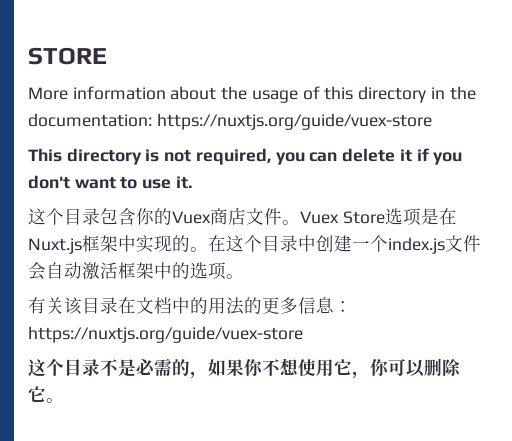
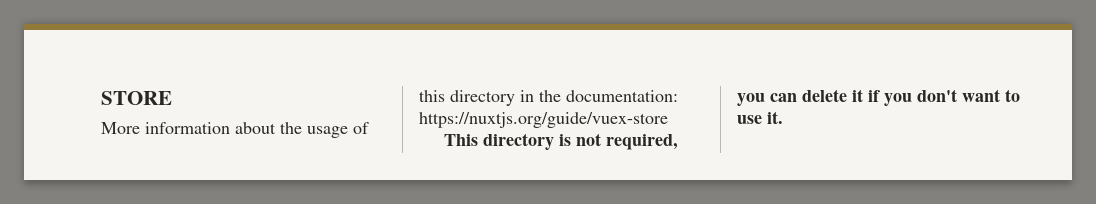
[28,208,457,226] [28,235,481,254] [28,262,244,280] [28,297,352,315] [28,326,303,343] [28,358,461,379] [28,386,64,403] // 这个目录包含你的Vuex商店文件。Vuex Store选项是在Nuxt.js框架中实现的。在这个目录中创建一个index.js文件会自动激活框架中的选项。 // 有关该目录在文档中的用法的更多信息：https://nuxtjs.org/guide/vuex-store // 这个目录不是必需的，如果你不想使用它，你可以删除它。 -> (783, 117) none

